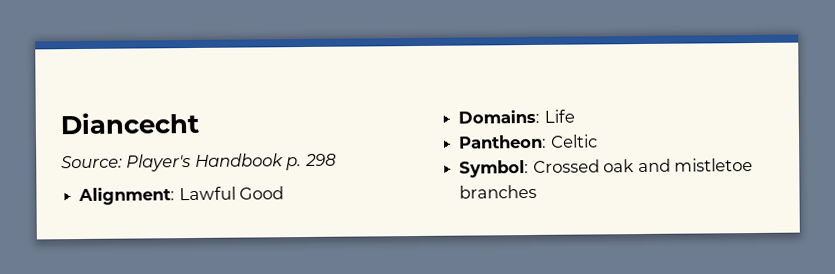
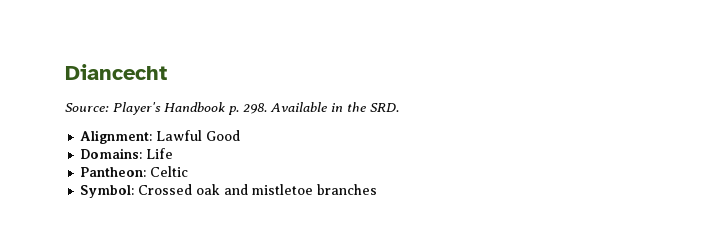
[304,153,337,167] 298 -> [243,102,399,114] 298. Available in the SRD.

